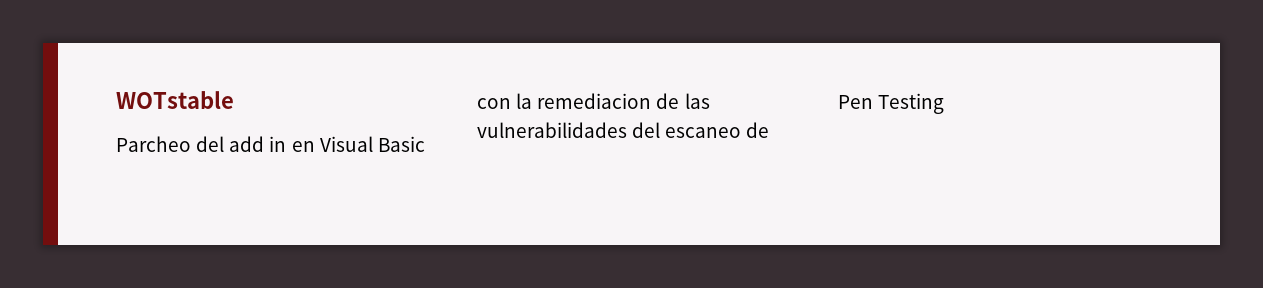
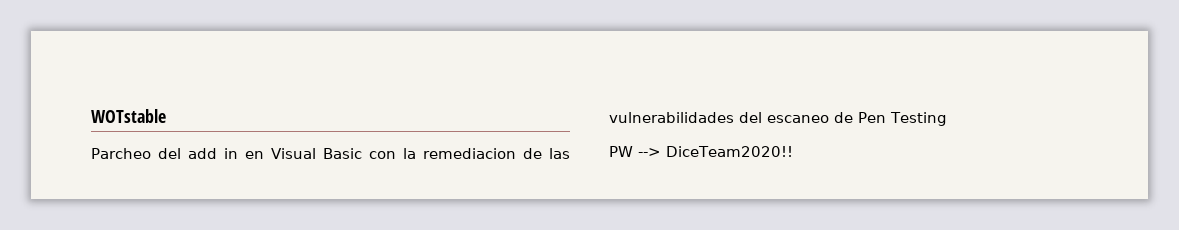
(945, 103) none -> [609,146,793,157] // PW --> DiceTeam2020!!

